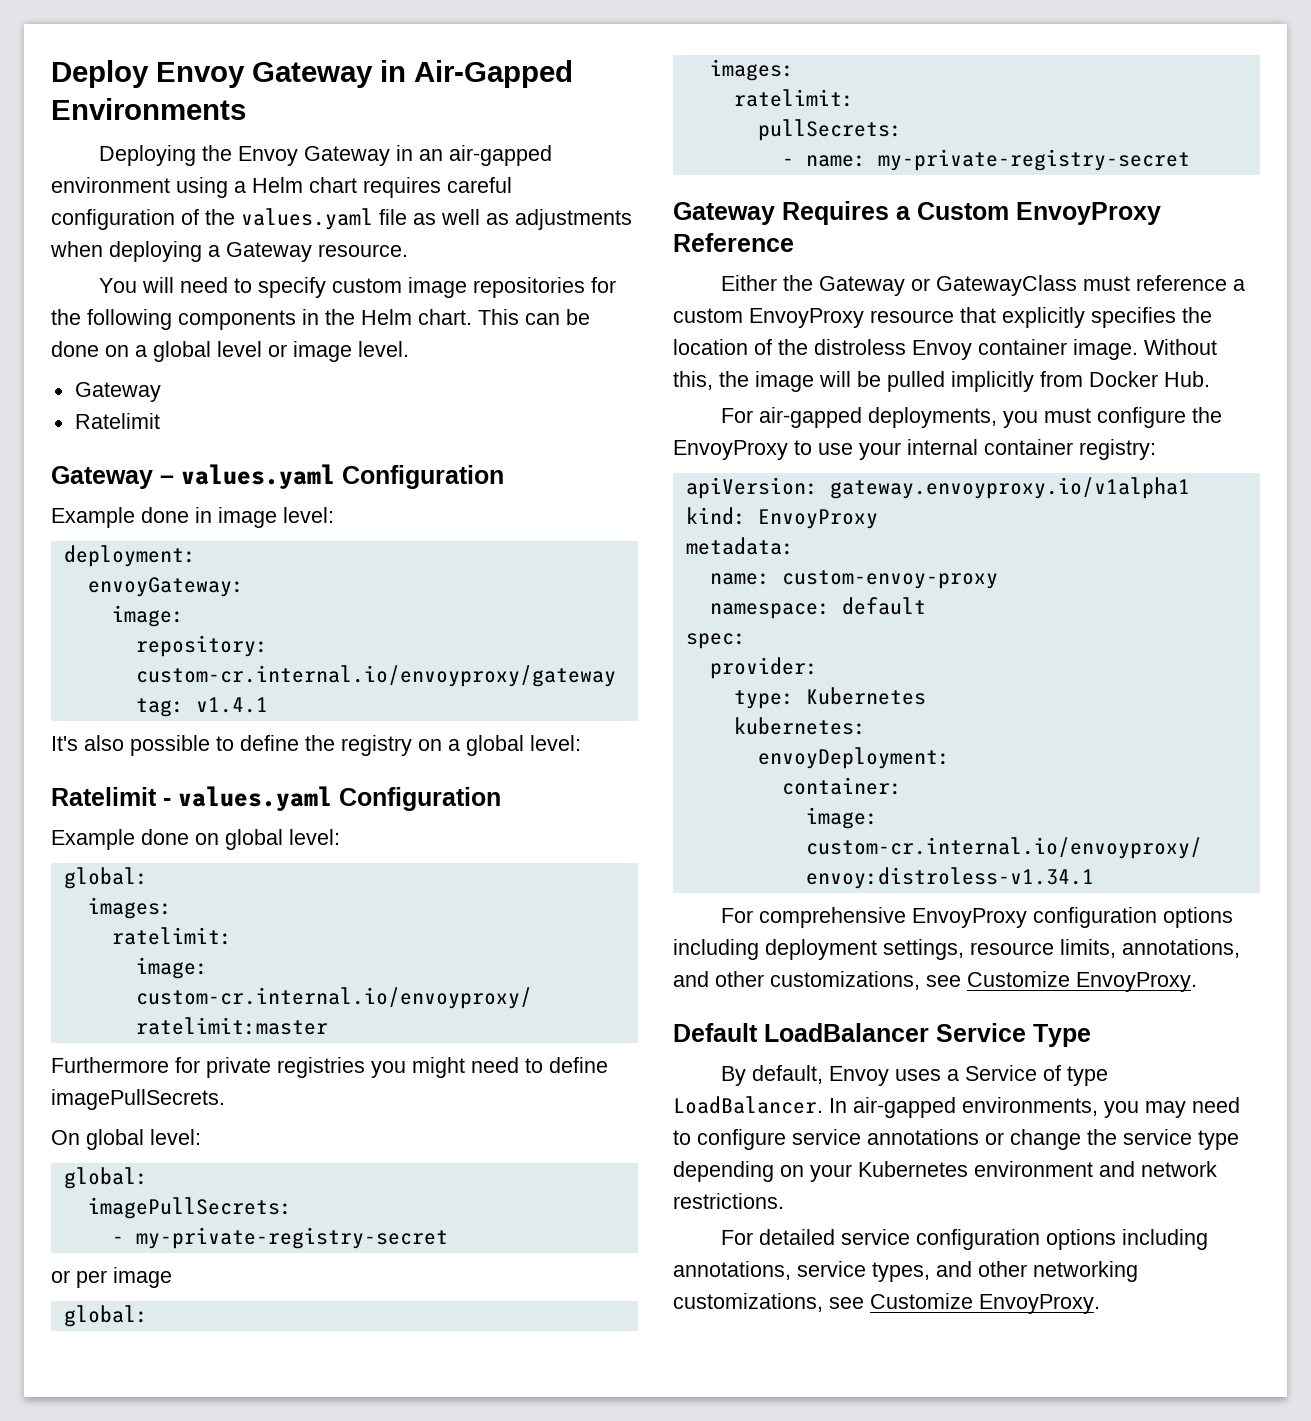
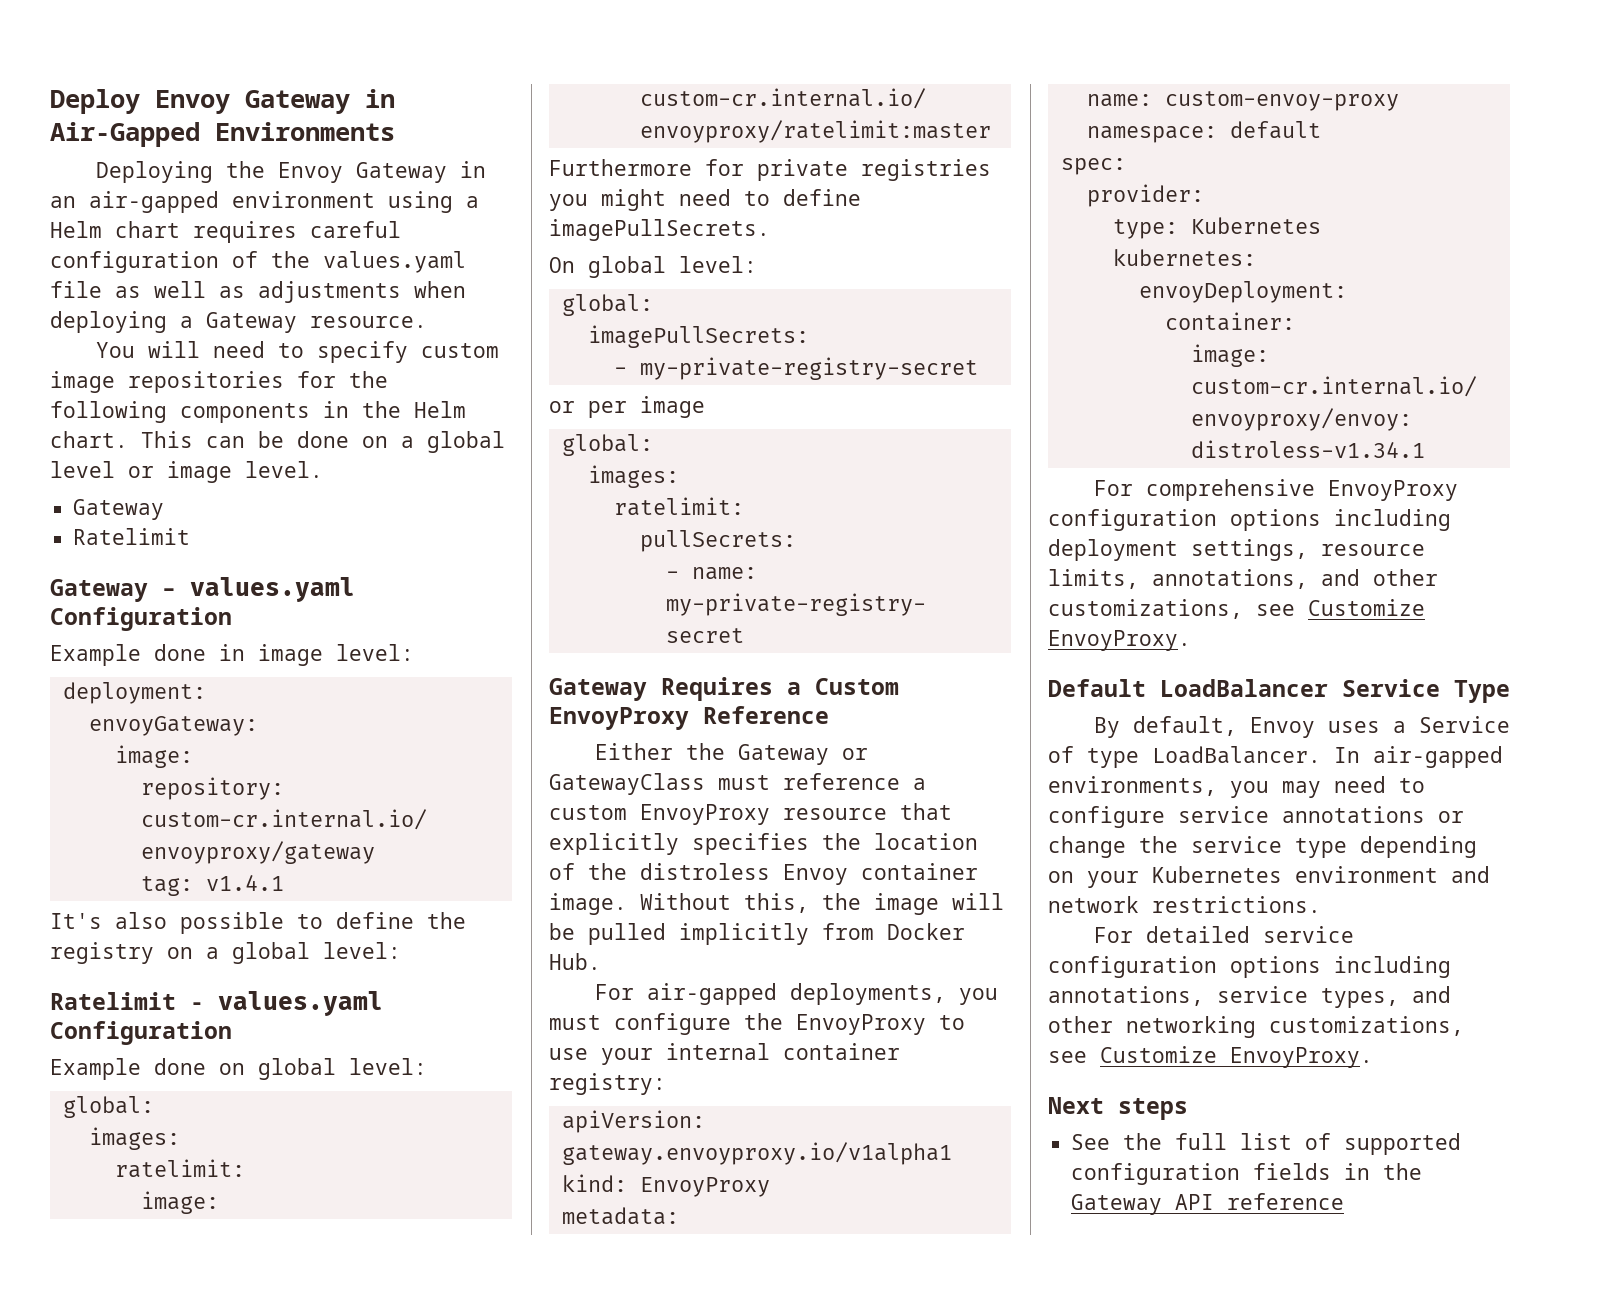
(1100, 1304) none -> [1048,1097,1188,1120] [1071,1133,1462,1155] [1071,1163,1423,1185] [1071,1193,1345,1215] // Next steps // See the full list of supported configuration fields in the Gateway API reference

